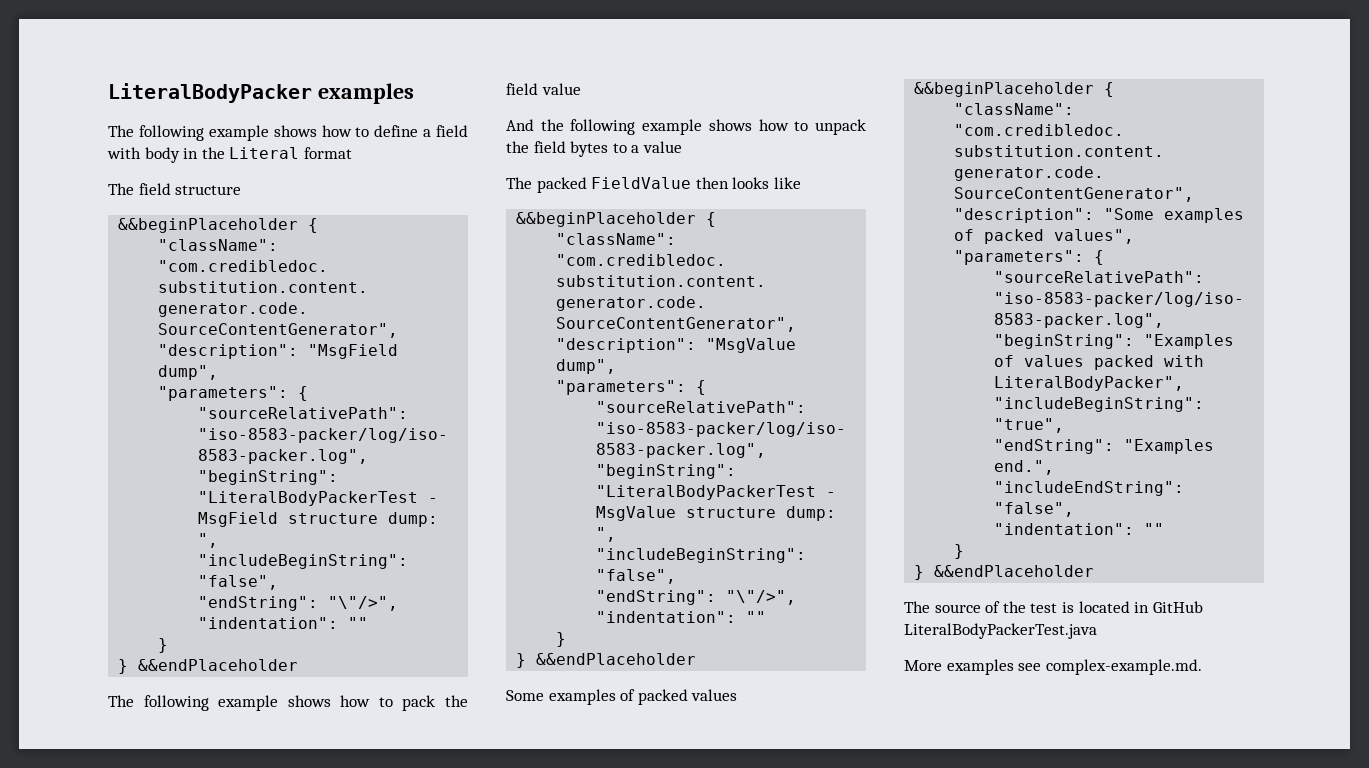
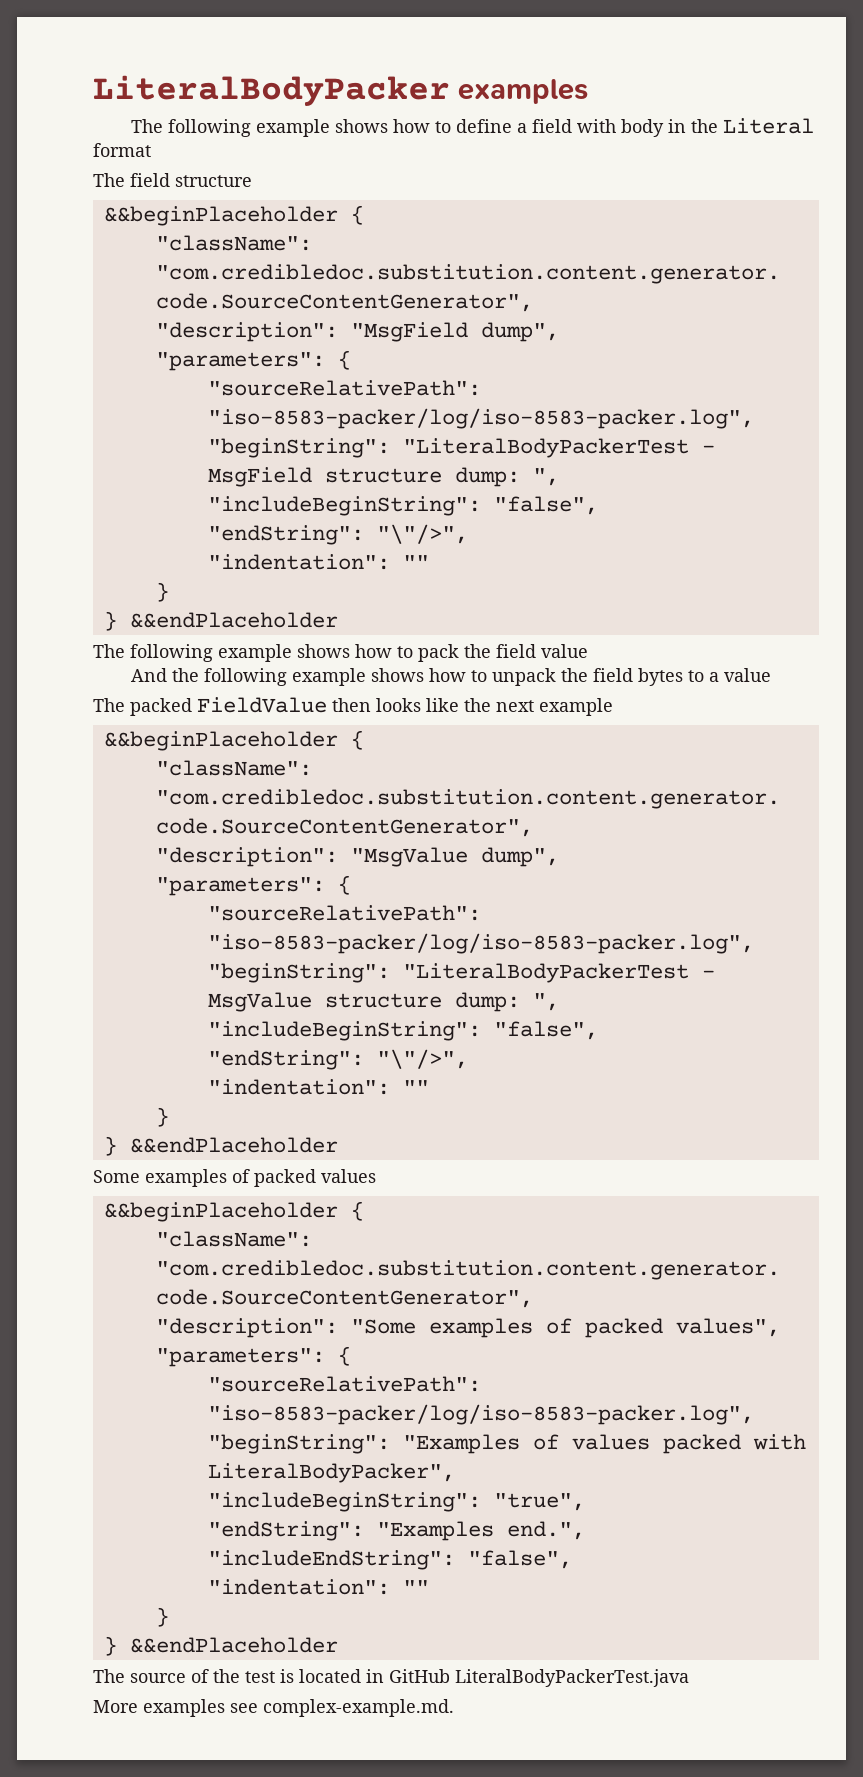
(801, 183) none -> [464,698,613,716] the next example

